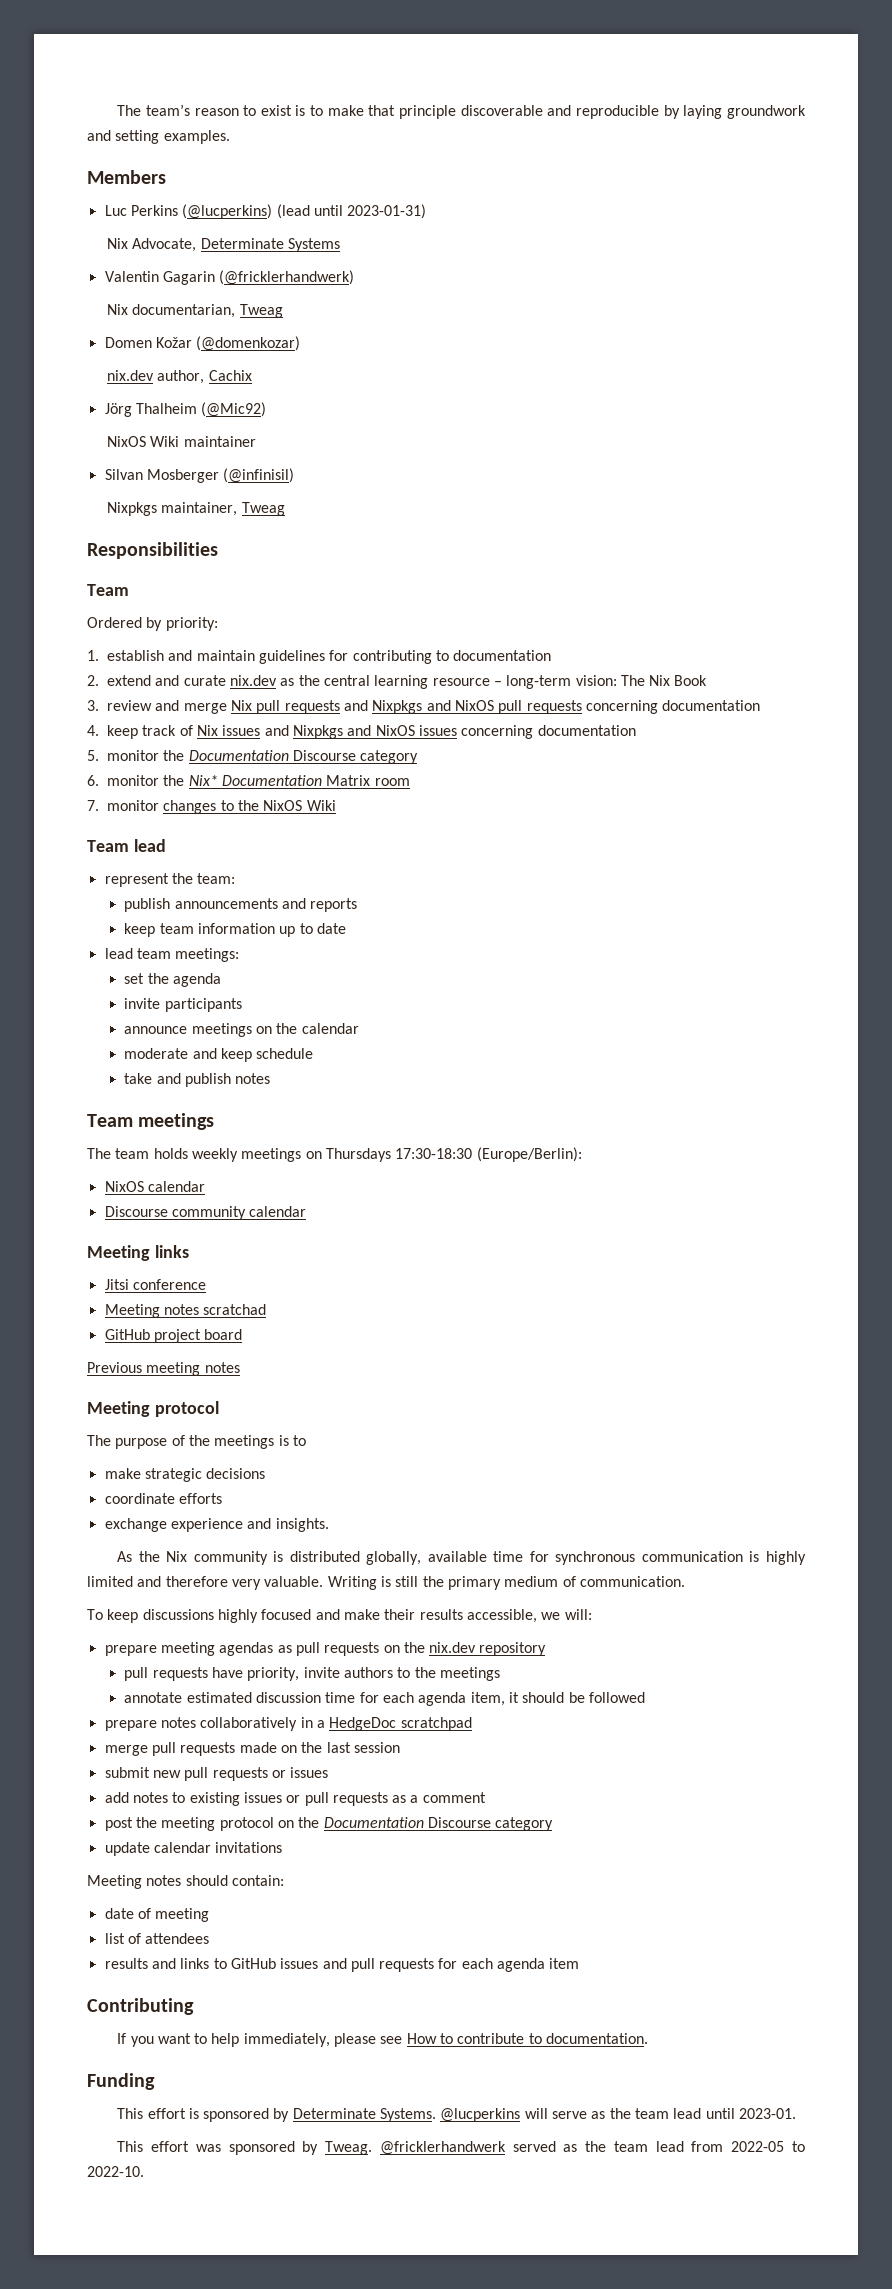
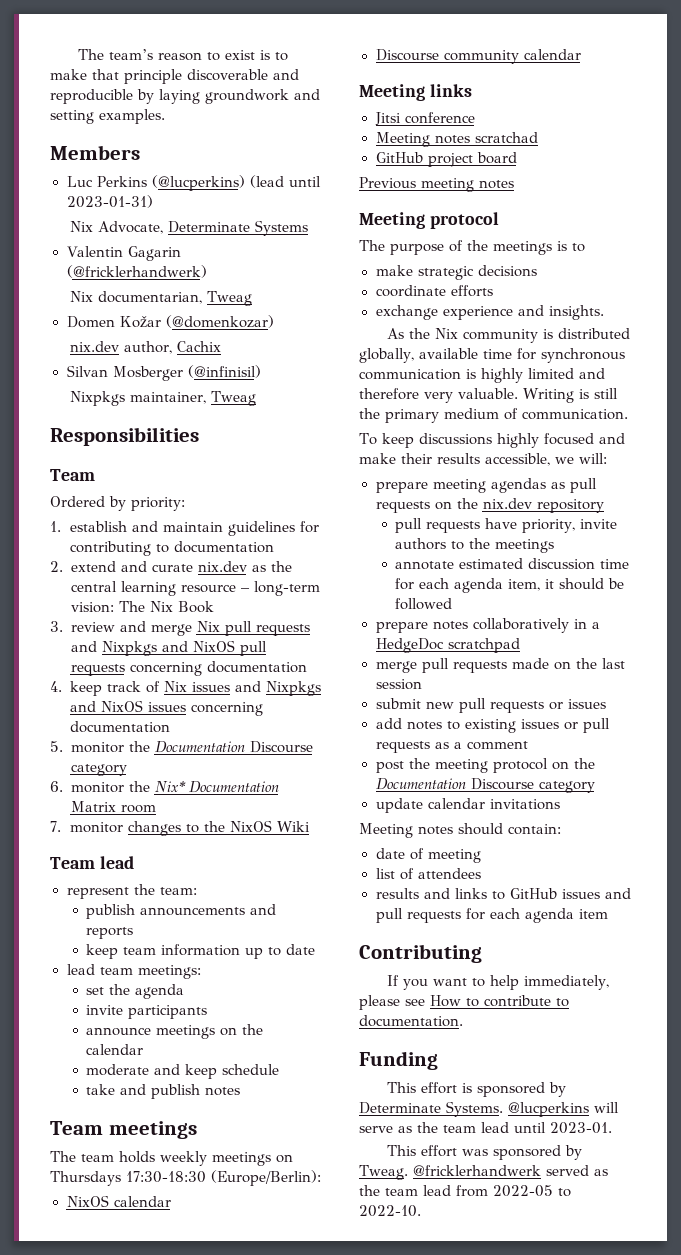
[104,402,267,417] [106,436,256,447] // Jörg Thalheim (@Mic92) // NixOS Wiki maintainer -> (221, 346) none

